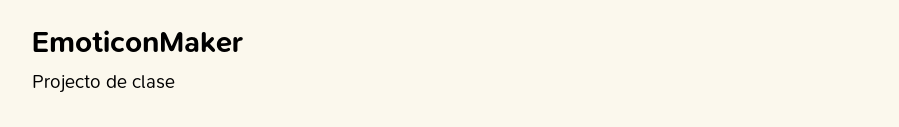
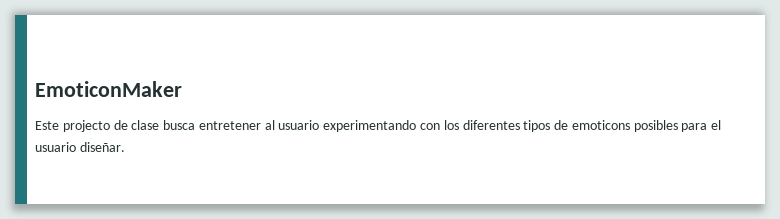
[32,75,176,93] Projecto de clase -> [35,120,722,132] [35,142,125,152] Este projecto de clase busca entretener al usuario experimentando con los diferentes tipos de emoticons posibles para el usuario diseñar.

